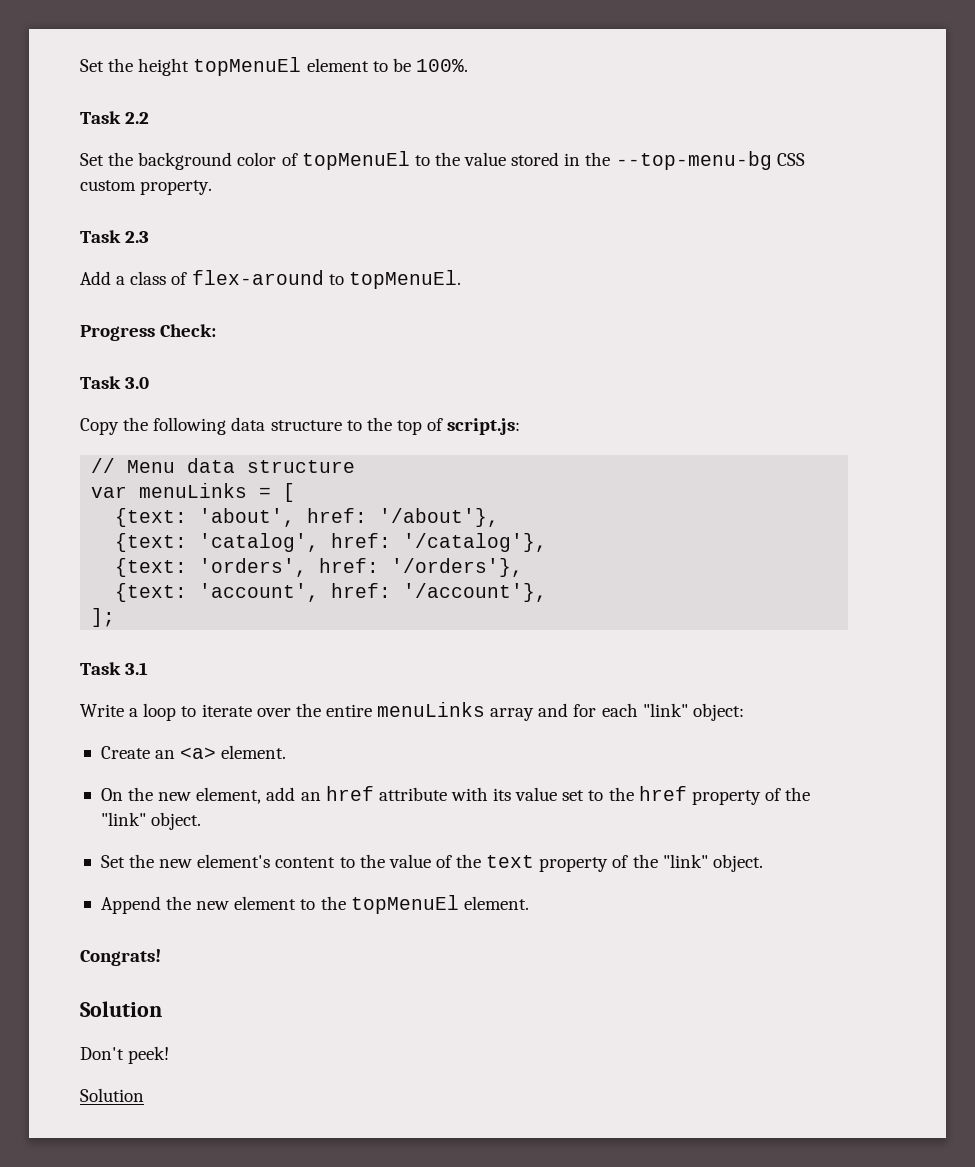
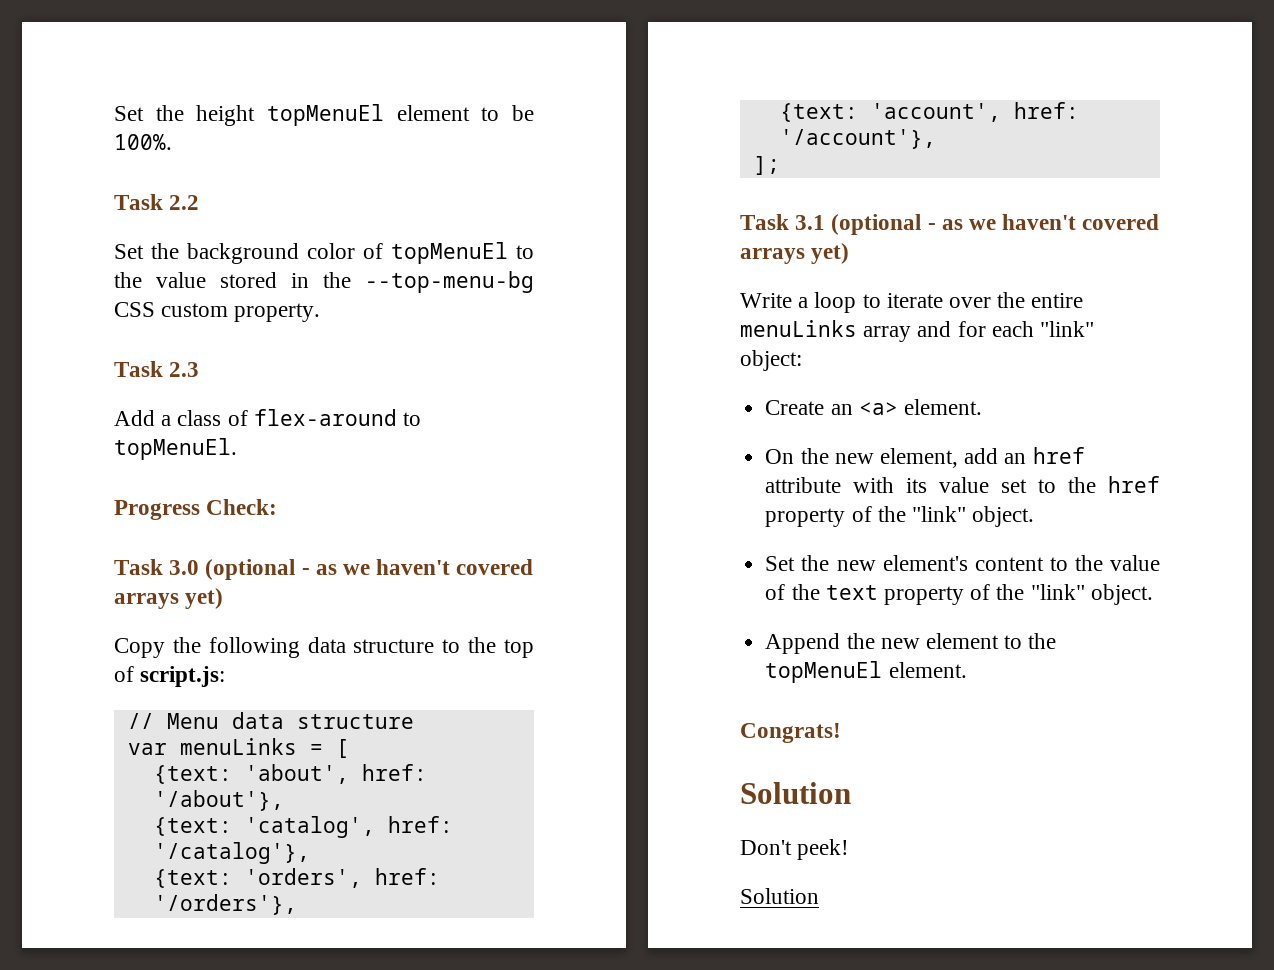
(150, 383) none -> [205,559,534,580] [114,588,224,609] (optional - as we haven't covered arrays yet)
(149, 668) none -> [831,214,1160,235] [740,243,850,264] (optional - as we haven't covered arrays yet)

